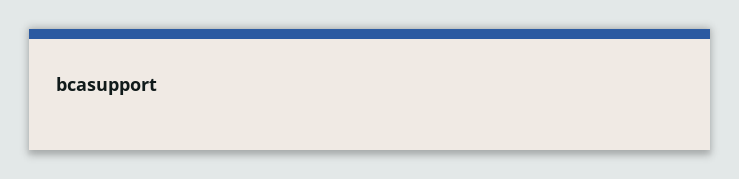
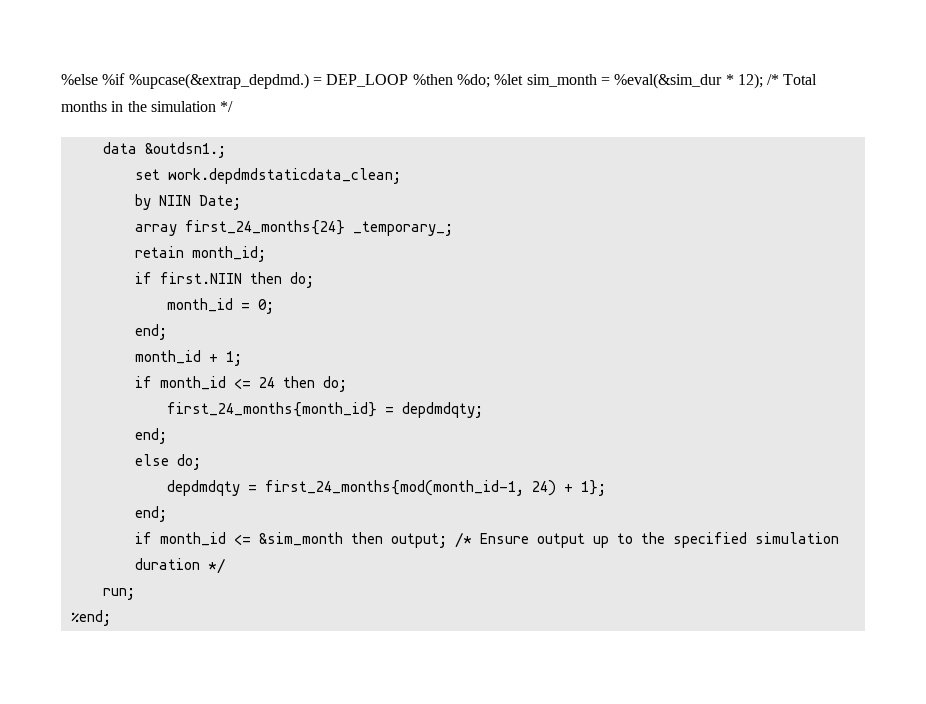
[56,77,157,95] bcasupport -> [61,73,818,89] [61,101,234,112] [102,142,226,158] [134,168,401,184] [134,194,241,210] [134,220,453,236] [134,246,266,262] [134,272,314,288] [166,298,274,314] [134,324,167,340] [134,350,242,366] [134,376,347,392] [166,402,483,418] [134,428,167,444] [134,454,201,470] [166,480,606,496] [134,506,167,522] [134,532,839,548] [134,558,225,574] [102,588,135,600] [70,610,111,626] %else %if %upcase(&extrap_depdmd.) = DEP_LOOP %then %do; %let sim_month = %eval(&sim_dur * 12); /* Total months in the simulation */ // data &outdsn1.; // set work.depdmdstaticdata_clean; // by NIIN Date; // array first_24_months{24} _temporary_; // retain month_id; // if first.NIIN then do; // month_id = 0; // end; // month_id + 1; // if month_id <= 24 then do; // first_24_months{month_id} = depdmdqty; // end; // else do; // depdmdqty = first_24_months{mod(month_id-1, 24) + 1}; // end; // if month_id <= &sim_month then output; /* Ensure output up to the specified simulation duration */ // run; // %end;

